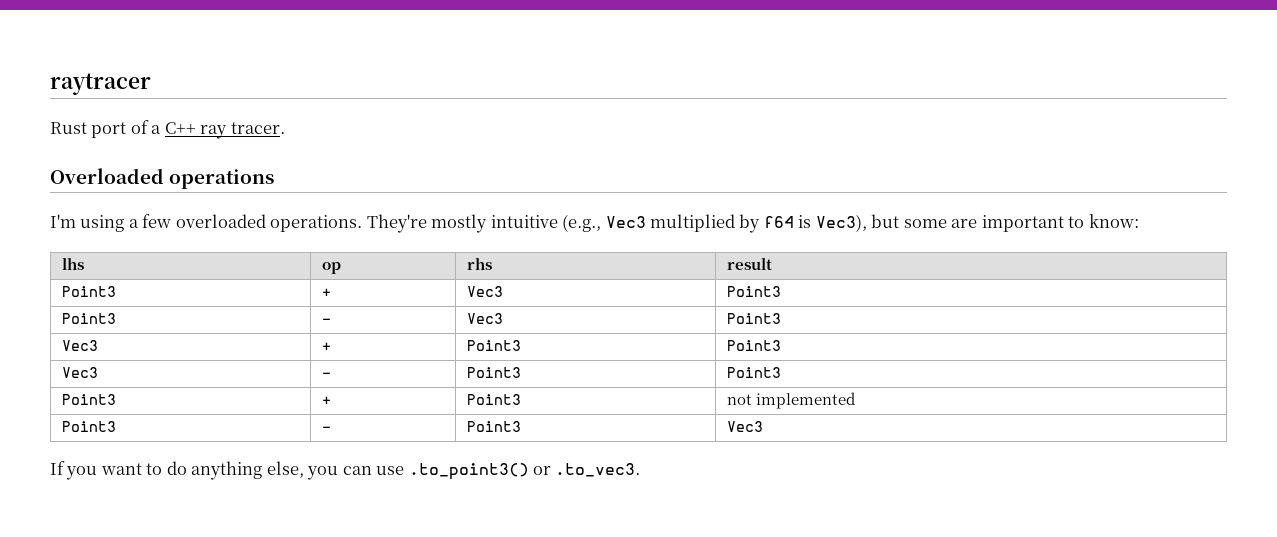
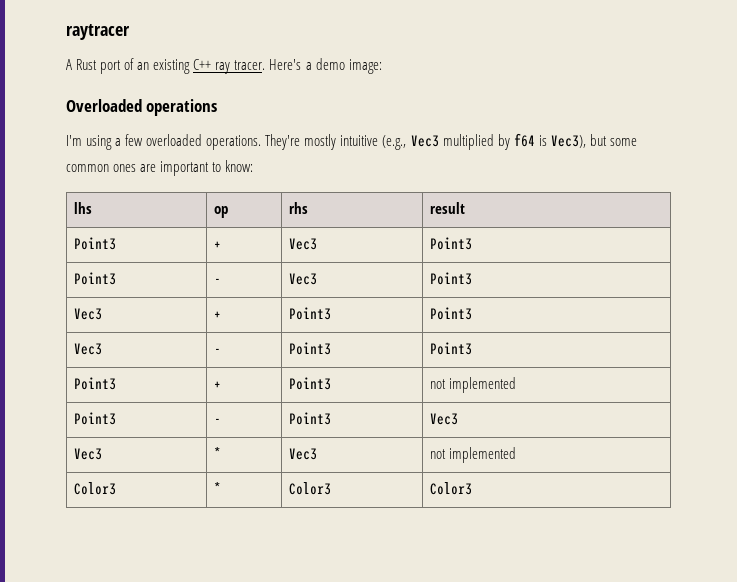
(151, 84) none -> [66,59,72,70] A
[151,125,162,134] a -> [137,59,191,74] an existing
(285, 128) none -> [269,58,382,74] Here's a demo image:
(947, 223) none -> [66,164,137,172] common ones
[50,461,641,480] // If you want to do anything else, you can use .to_point3() or .to_vec3. -> [74,448,103,460] [214,447,222,459] [289,448,318,460] [430,447,517,463] [74,482,117,495] [214,482,222,494] [289,482,332,495] [430,482,473,495] // Vec3 | * | Vec3 | not implemented // Color3 | * | Color3 | Color3

